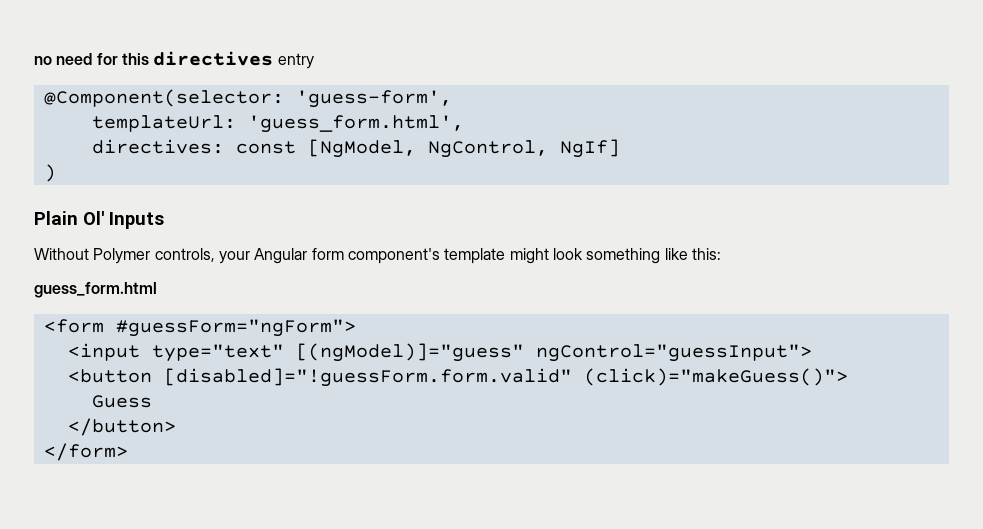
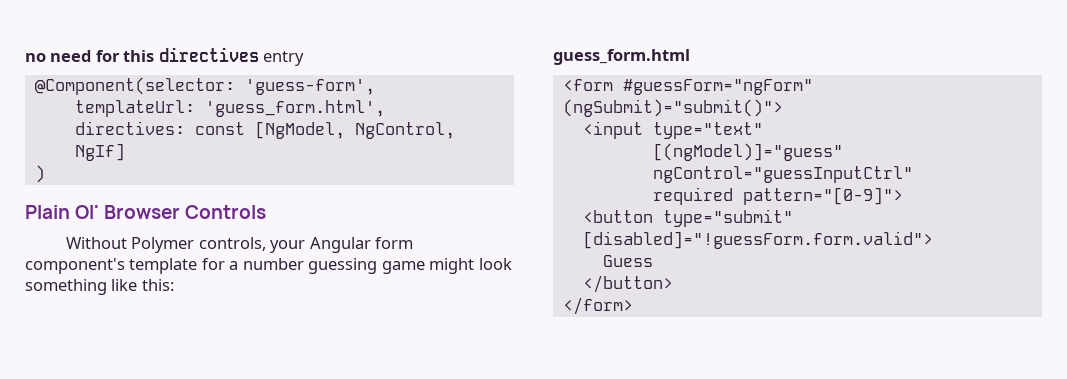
[109,212,164,229] Inputs -> [104,205,267,219] Browser Controls
(506, 256) none -> [201,258,425,274] for a number guessing game
[115,319,356,337] #guessForm="ngForm"> -> [622,79,813,95] [562,99,783,117] #guessForm="ngForm" (ngSubmit)="submit()">
[295,343,812,362] [(ngModel)]="guess" ngControl="guessInput"> -> [652,143,843,161] [652,166,913,183] [652,187,903,205] // [(ngModel)]="guess" ngControl="guessInputCtrl" // required pattern="[0-9]">
[163,368,848,387] [disabled]="!guessForm.form.valid" (click)="makeGuess()"> -> [662,209,793,227] [582,231,933,249] type="submit" [disabled]="!guessForm.form.valid">

